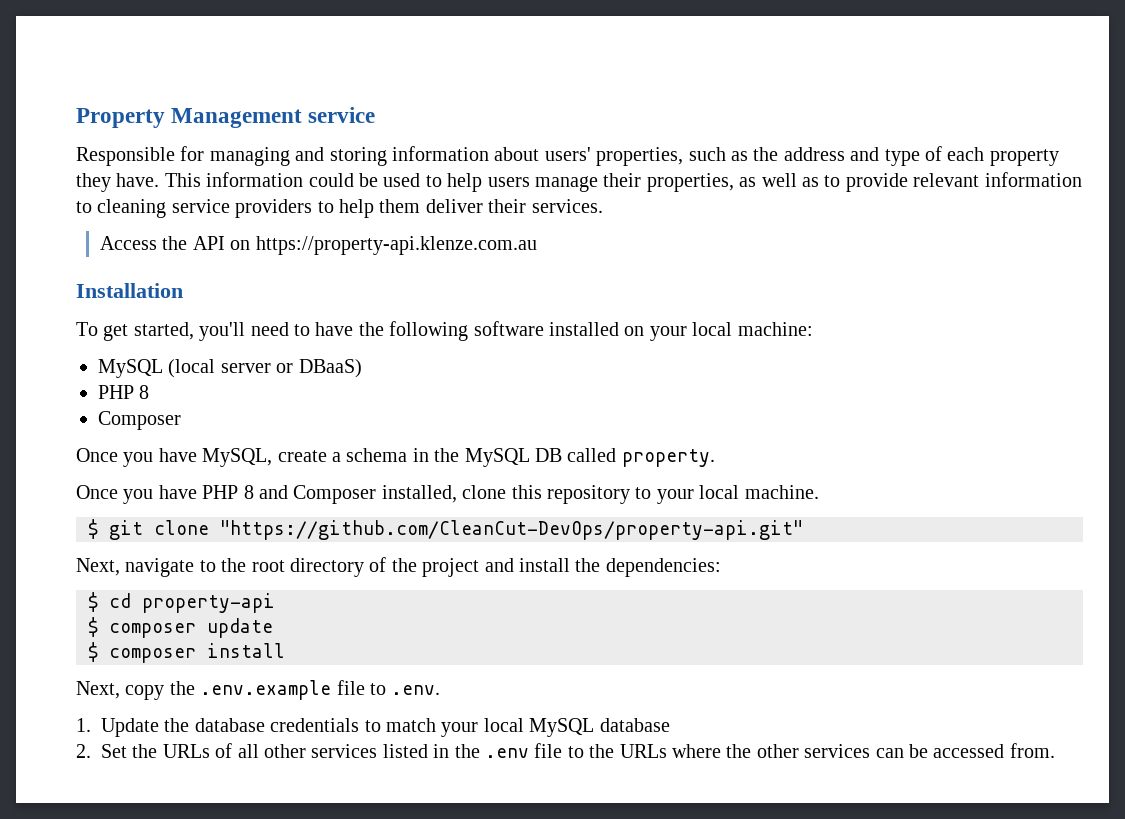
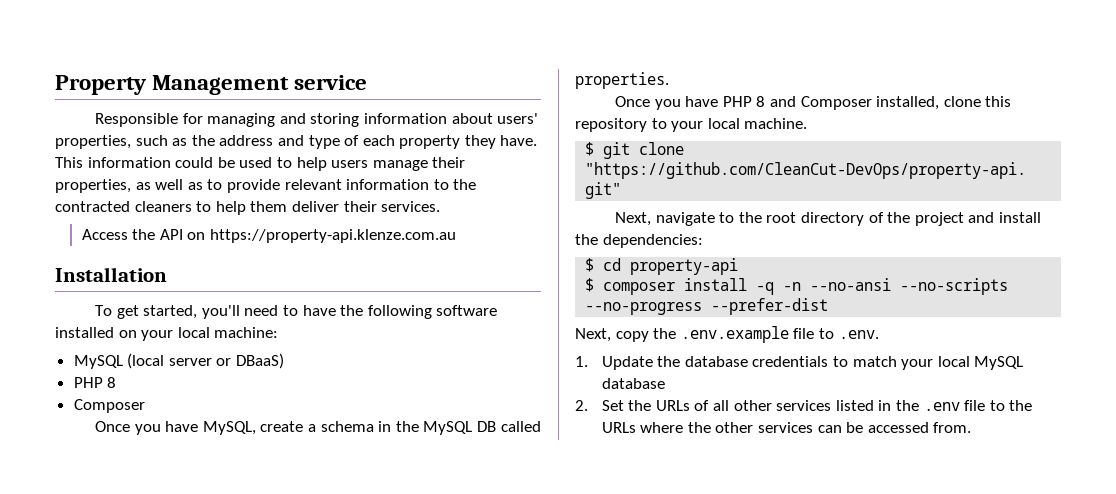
[97,199,313,218] cleaning service providers -> [453,179,477,190] [55,201,192,212] the contracted cleaners
[621,449,715,467] property. -> [575,72,669,89] properties.
[88,617,273,638] // $ composer update -> (739, 266) none
(285, 650) none -> [756,278,1009,295] [585,298,829,315] -q -n --no-ansi --no-scripts --no-progress --prefer-dist

